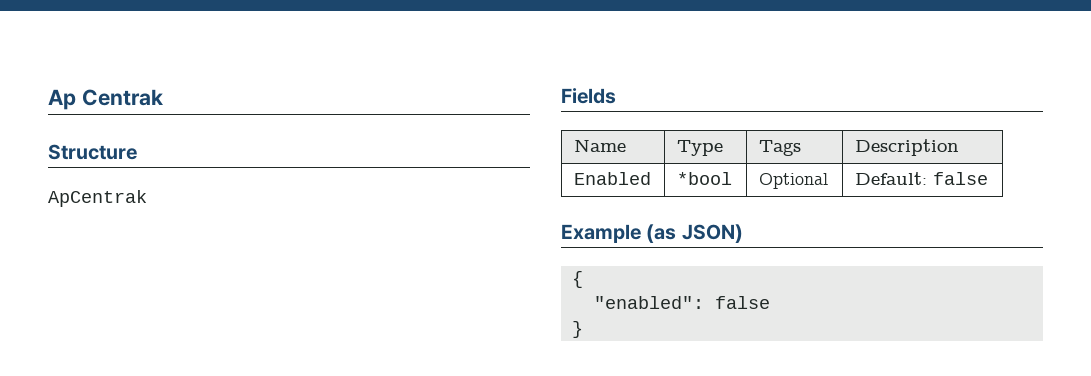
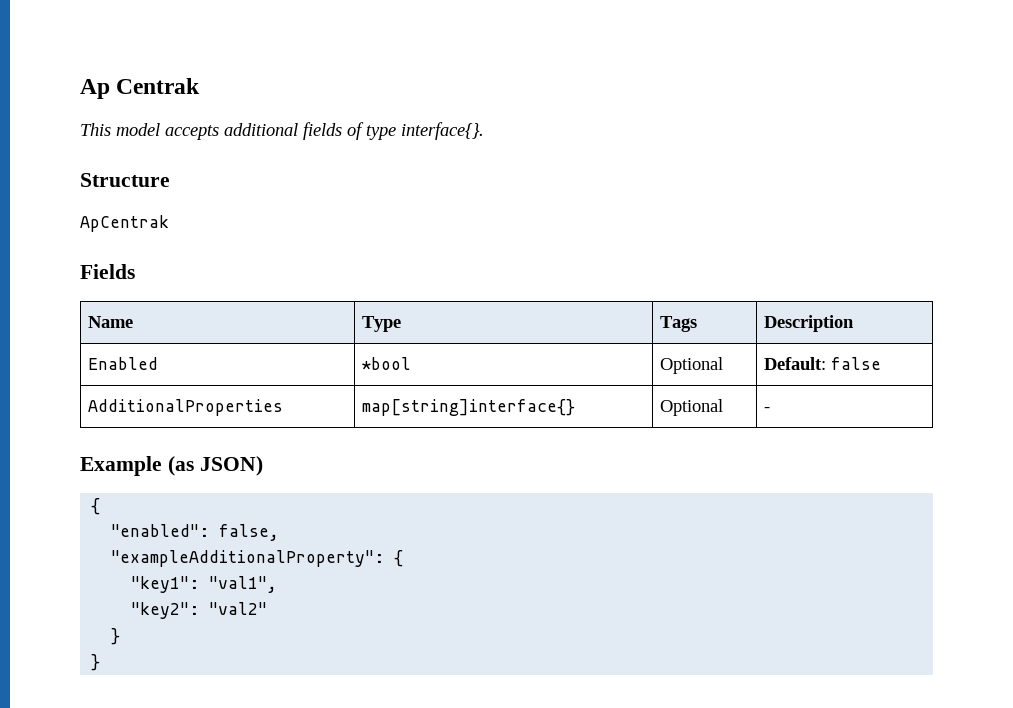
(163, 97) none -> [80,122,484,140] // This model accepts additional fields of type interface{}.
(988, 178) none -> [88,399,284,416] [362,399,576,416] [660,399,724,416] [764,407,771,412] // AdditionalProperties | map[string]interface{} | Optional | -
[714,296,770,309] [571,321,583,338] false // } -> [219,524,280,541] [111,550,404,567] [131,576,278,593] [131,602,268,619] [111,628,121,645] [91,654,101,671] false, // "exampleAdditionalProperty": { // "key1": "val1", // "key2": "val2" // } // }

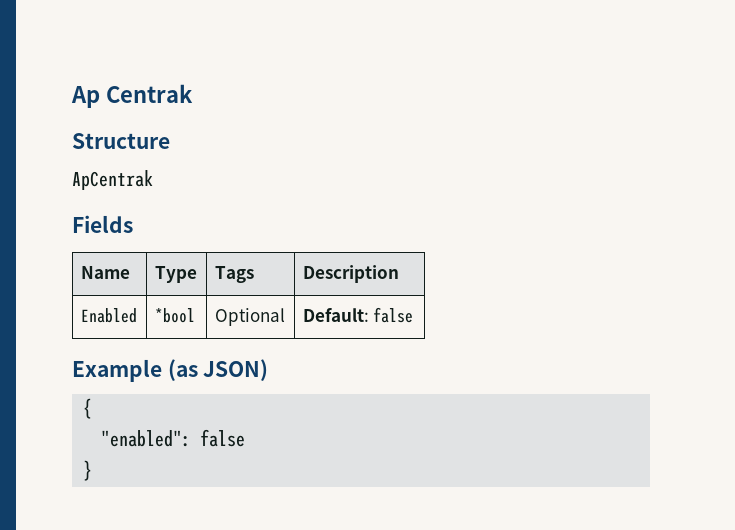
[80,122,484,140] // This model accepts additional fields of type interface{}. -> (193, 93) none
[88,399,284,416] [362,399,576,416] [660,399,724,416] [764,407,771,412] // AdditionalProperties | map[string]interface{} | Optional | - -> (414, 315) none
[219,524,280,541] [111,550,404,567] [131,576,278,593] [131,602,268,619] [111,628,121,645] [91,654,101,671] false, // "exampleAdditionalProperty": { // "key1": "val1", // "key2": "val2" // } // } -> [200,429,246,447] [83,460,93,481] false // }

